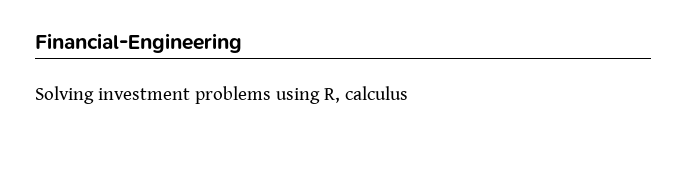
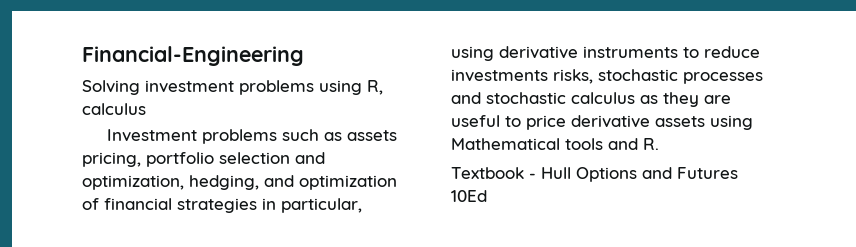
(408, 93) none -> [106,129,397,144] [82,152,325,167] [82,175,397,190] [82,198,362,213] [451,46,760,61] [451,69,763,84] [451,92,731,107] [451,115,753,130] [451,138,659,150] [451,167,738,182] [451,190,487,202] // Investment problems such as assets pricing, portfolio selection and optimization, hedging, and optimization of financial strategies in particular, using derivative instruments to reduce investments risks, stochastic processes and stochastic calculus as they are useful to price derivative assets using Mathematical tools and R. // Textbook - Hull Options and Futures 10Ed

